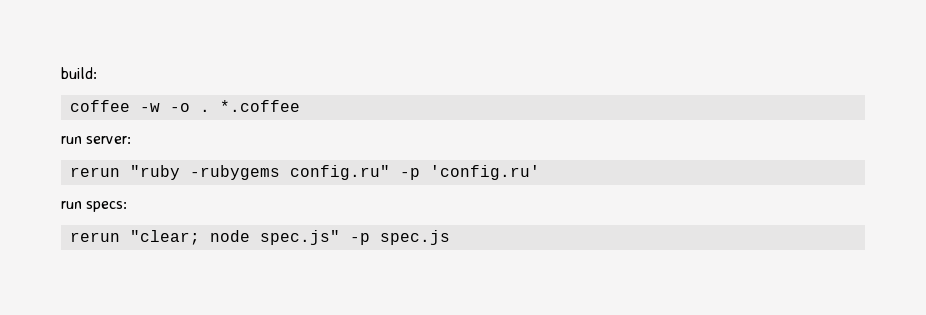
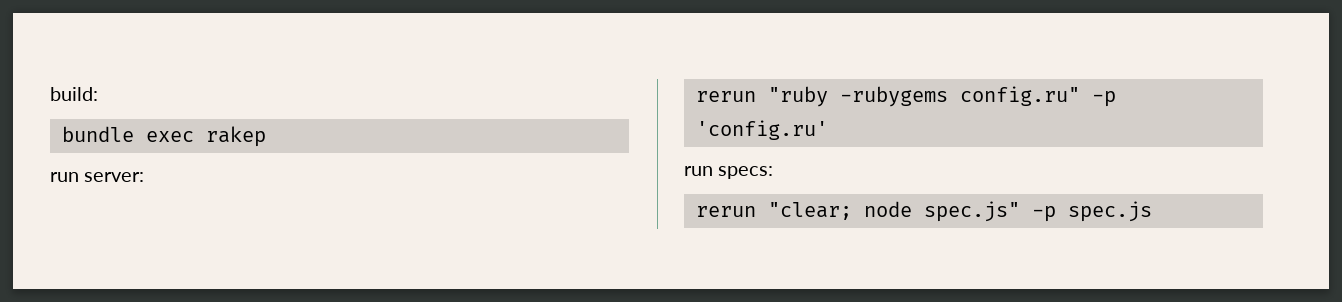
[70,100,301,112] coffee -w -o . *.coffee -> [61,126,266,147] bundle exec rakep

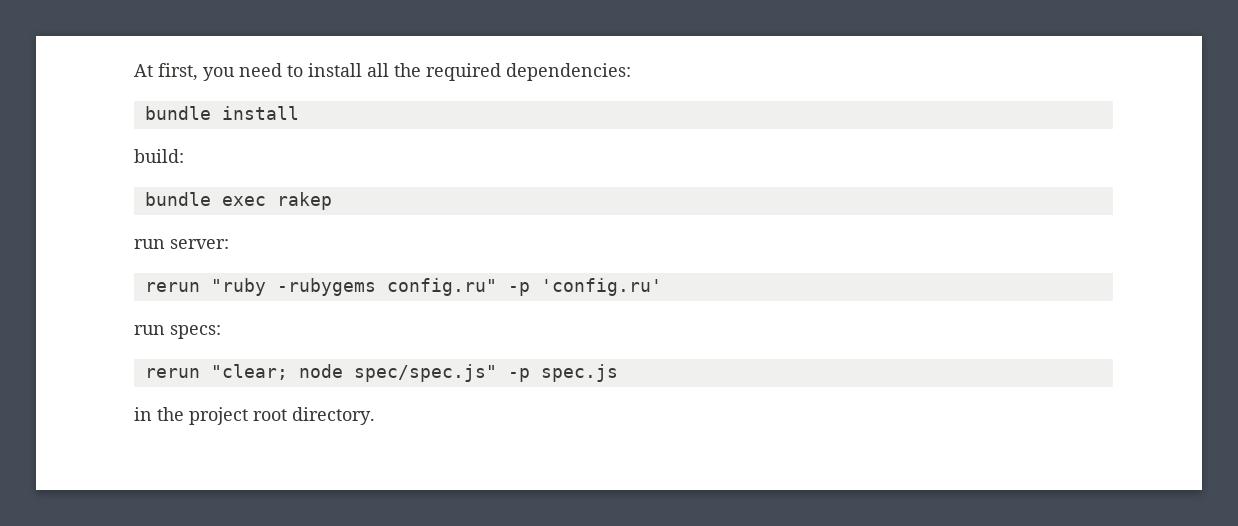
(50, 94) none -> [134,63,631,81] [144,106,299,120] At first, you need to install all the required dependencies: // bundle install //
[923,201,1020,222] spec.js" -> [353,364,497,382] spec/spec.js"
(1152, 211) none -> [134,407,375,425] // in the project root directory.

